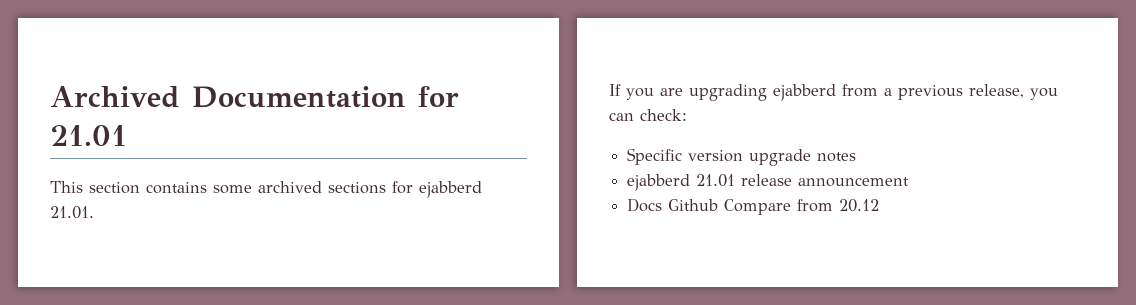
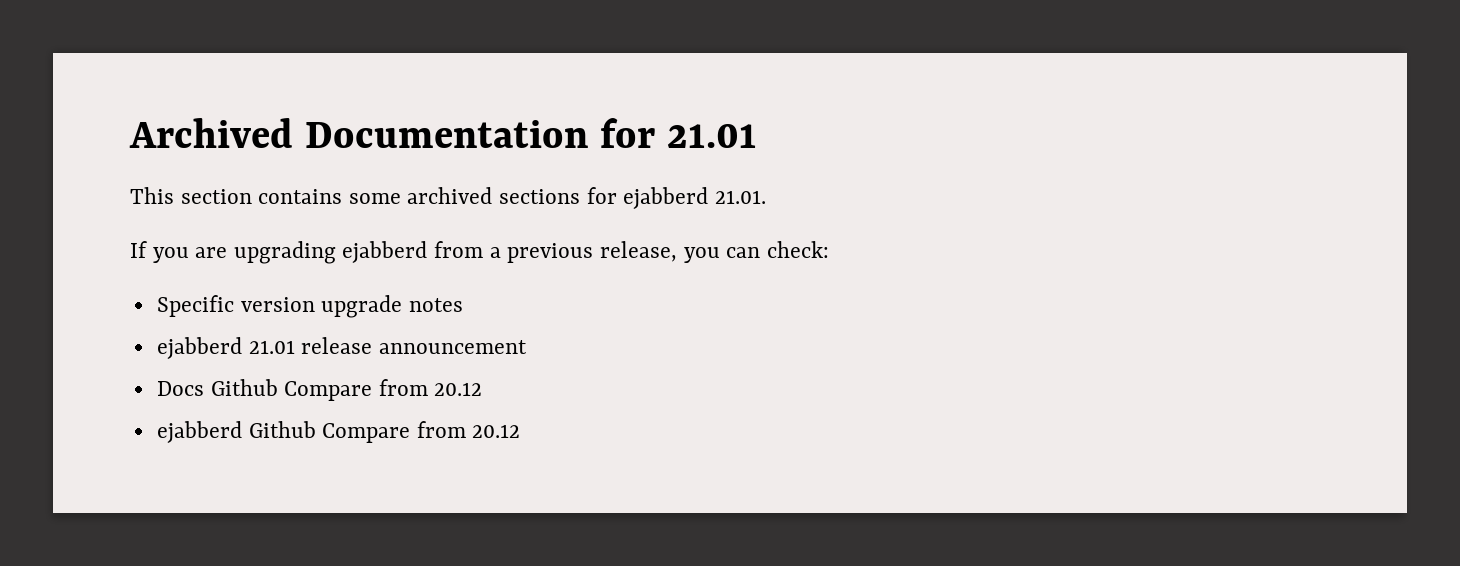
(880, 205) none -> [156,421,521,443] // ejabberd Github Compare from 20.12

